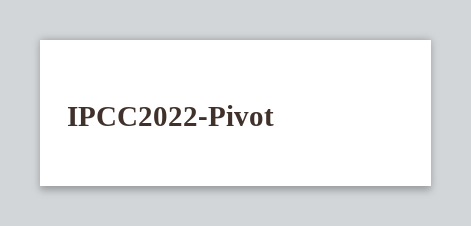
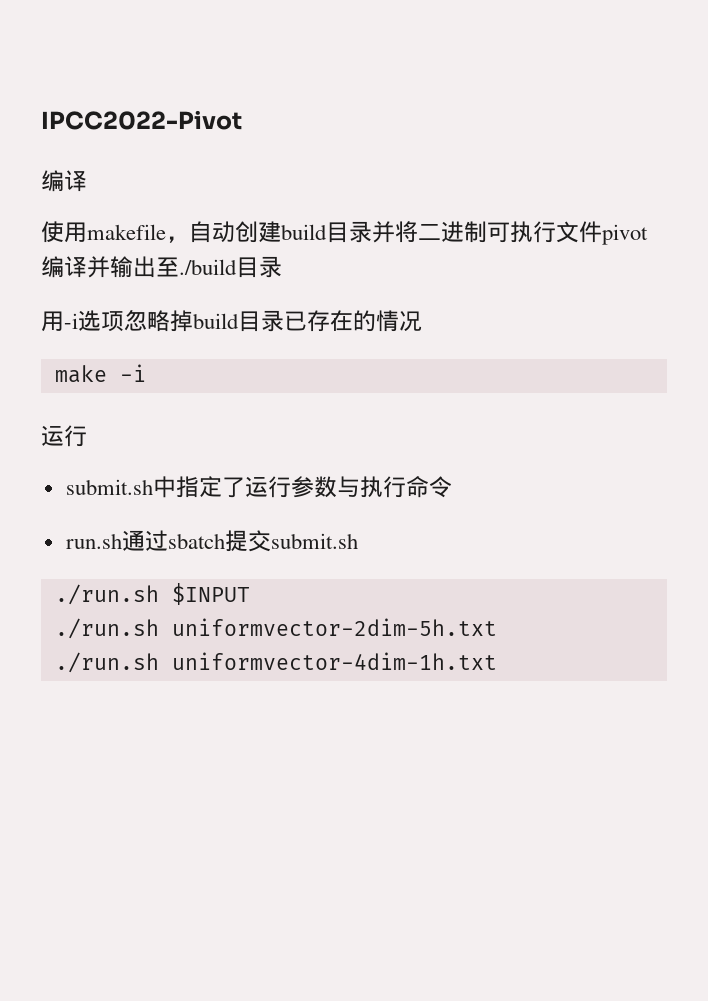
(274, 115) none -> [41,170,87,192] [41,221,648,245] [41,256,282,278] [41,310,422,332] [54,364,146,383] [41,425,87,447] [65,476,452,498] [65,530,358,552] [54,583,250,605] [54,618,497,639] [54,652,497,673] // 编译 // 使用makefile，自动创建build目录并将二进制可执行文件pivot编译并输出至./build目录 // 用-i选项忽略掉build目录已存在的情况 // make -i // 运行 // submit.sh中指定了运行参数与执行命令 // run.sh通过sbatch提交submit.sh // ./run.sh $INPUT // ./run.sh uniformvector-2dim-5h.txt // ./run.sh uniformvector-4dim-1h.txt

